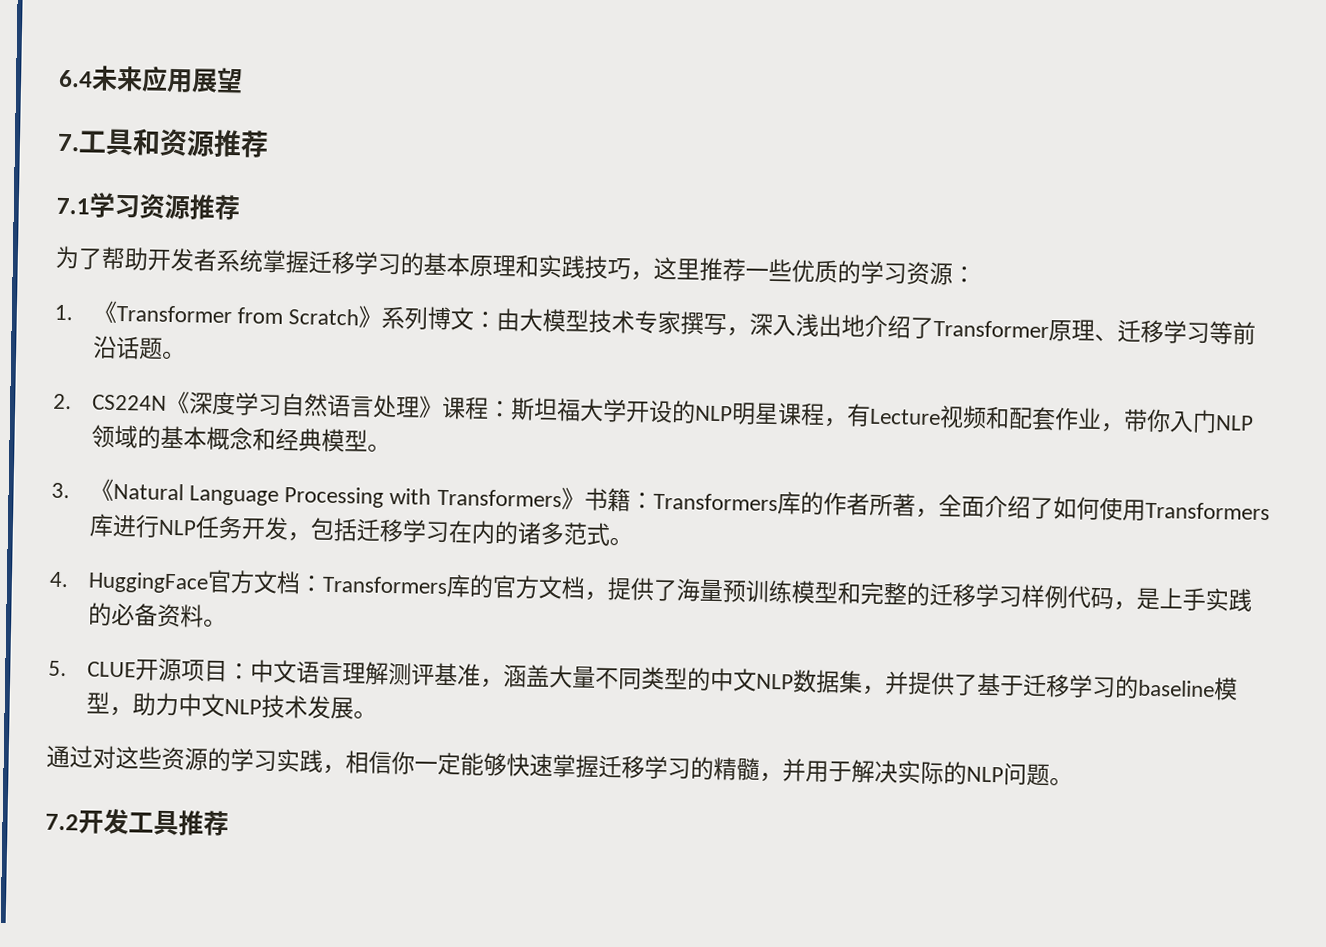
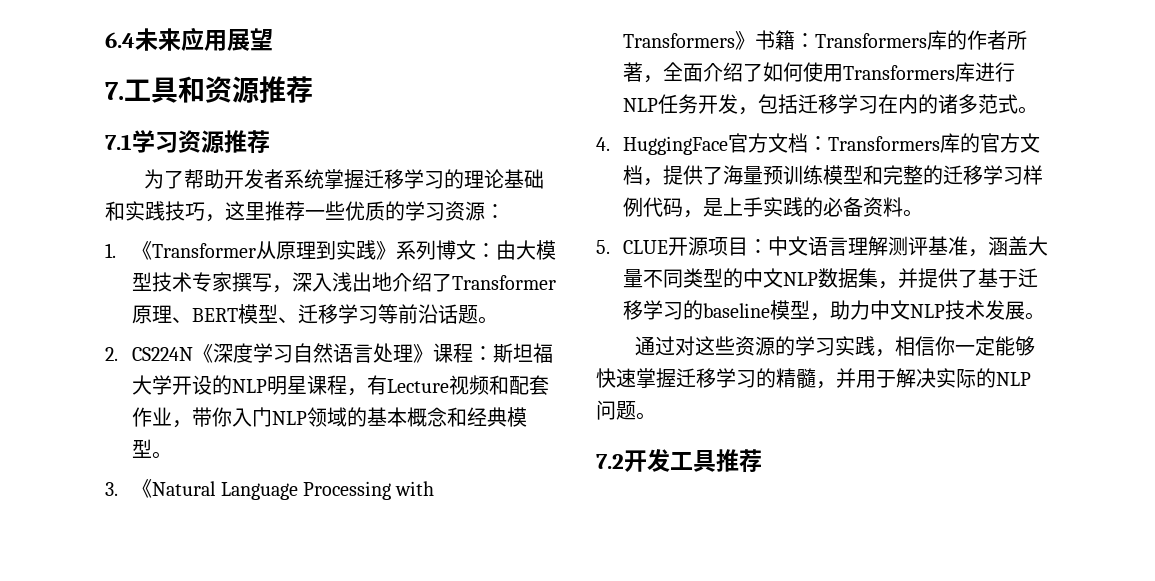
[423,252,516,277] 基本原理 -> [463,169,544,189] 理论基础
[236,307,360,326] from Scratch -> [256,240,377,260] 从原理到实践
(1119, 337) none -> [192,304,299,324] BERT模型、

